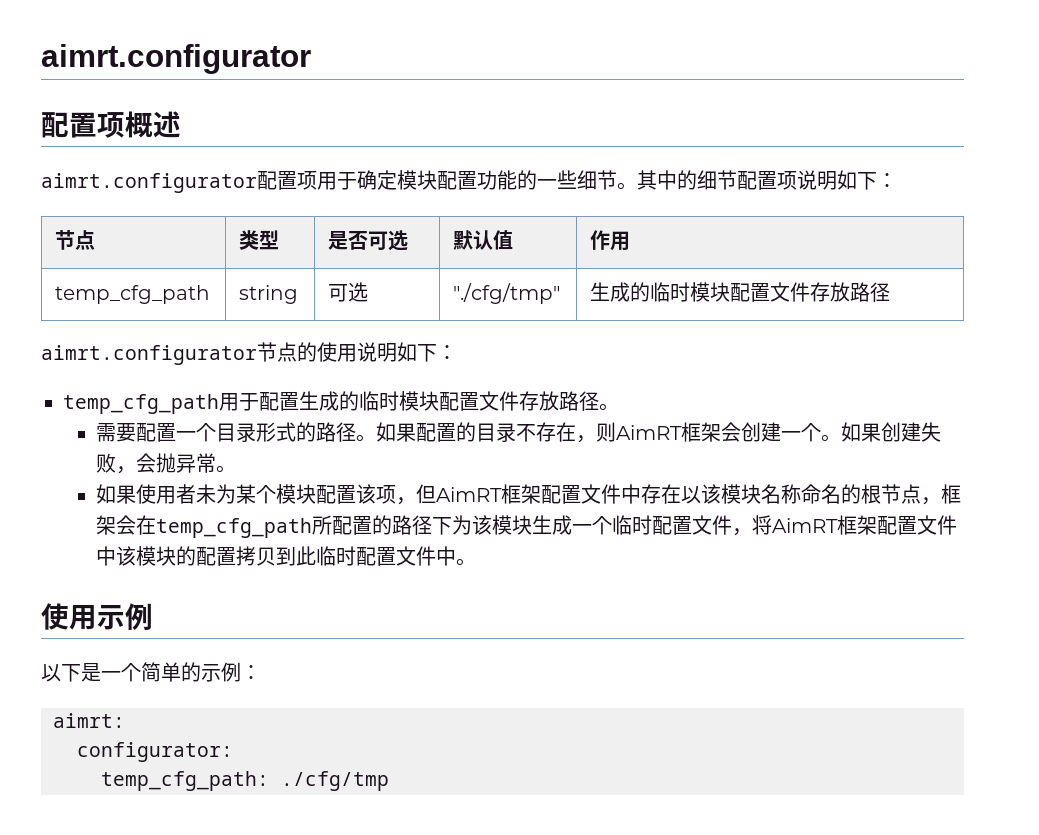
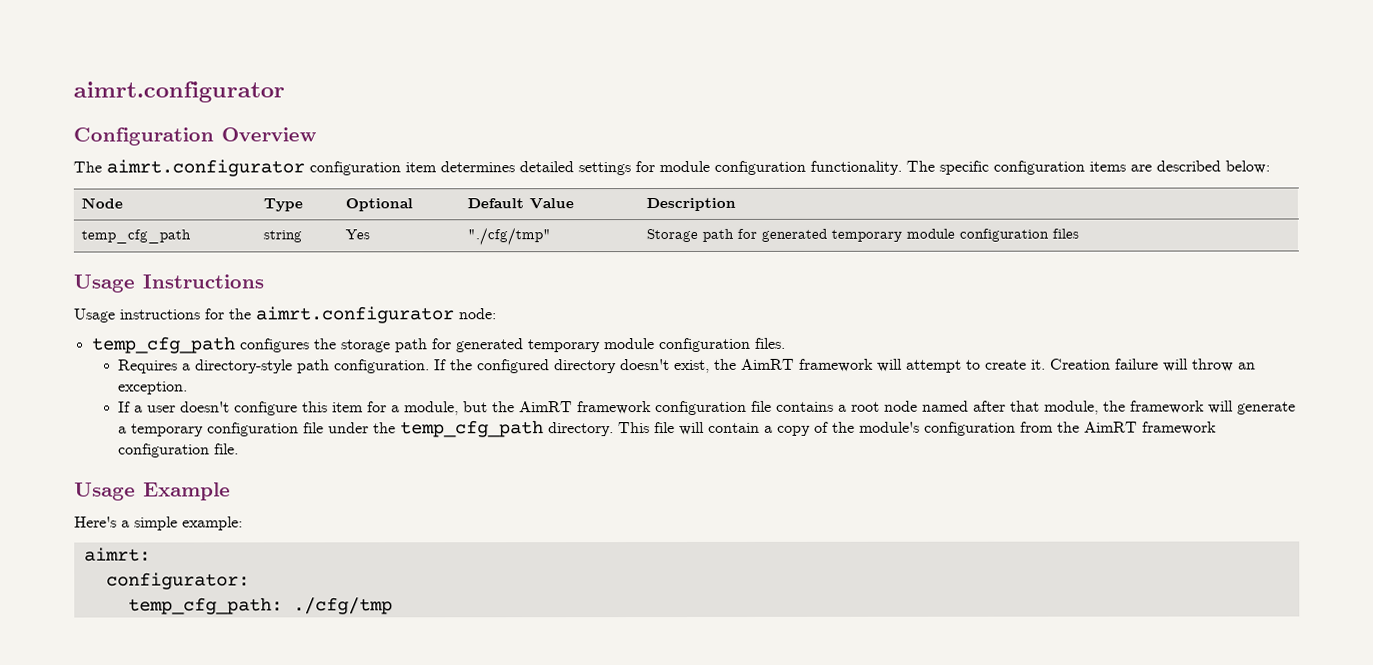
[41,111,181,138] [41,170,897,193] [55,230,96,250] [239,230,280,250] [328,230,409,251] [453,230,514,250] [590,230,631,251] 配置项概述 // aimrt.configurator配置项用于确定模块配置功能的一些细节。其中的细节配置项说明如下： // 节点 | 类型 | 是否可选 | 默认值 | 作用 -> [73,127,317,146] [73,159,1270,177] [80,197,123,209] [262,198,303,212] [344,198,413,212] [466,198,574,210] [645,197,736,212] Configuration Overview // The aimrt.configurator configuration item determines detailed settings for module configuration functionality. The specific configuration items are described below: // Node | Type | Optional | Default Value | Description
[328,282,369,302] 可选 -> [344,229,370,240] Yes
[590,282,891,302] [41,342,457,365] [63,391,619,414] [95,422,941,443] [95,453,236,474] [95,484,961,505] [95,515,957,538] [95,546,476,566] [41,603,153,630] [41,662,261,682] 生成的临时模块配置文件存放路径 // aimrt.configurator节点的使用说明如下： // temp_cfg_path用于配置生成的临时模块配置文件存放路径。 // 需要配置一个目录形式的路径。如果配置的目录不存在，则AimRT框架会创建一个。如果创建失败，会抛异常。 // 如果使用者未为某个模块配置该项，但AimRT框架配置文件中存在以该模块名称命名的根节点，框架会在temp_cfg_path所配置的路径下为该模块生成一个临时配置文件，将AimRT框架配置文件中该模块的配置拷贝到此临时配置文件中。 // 使用示例 // 以下是一个简单的示例： -> [645,228,1079,243] [73,274,264,293] [73,306,496,324] [91,336,786,354] [117,358,1256,374] [117,381,188,395] [117,400,1296,416] [117,420,1217,438] [117,443,239,458] [74,482,231,501] [74,516,243,531] Storage path for generated temporary module configuration files // Usage Instructions // Usage instructions for the aimrt.configurator node: // temp_cfg_path configures the storage path for generated temporary module configuration files. // Requires a directory-style path configuration. If the configured directory doesn't exist, the AimRT framework will attempt to create it. Creation failure will throw an exception. // If a user doesn't configure this item for a module, but the AimRT framework configuration file contains a root node named after that module, the framework will generate a temporary configuration file under the temp_cfg_path directory. This file will contain a copy of the module's configuration from the AimRT framework configuration file. // Usage Example // Here's a simple example:

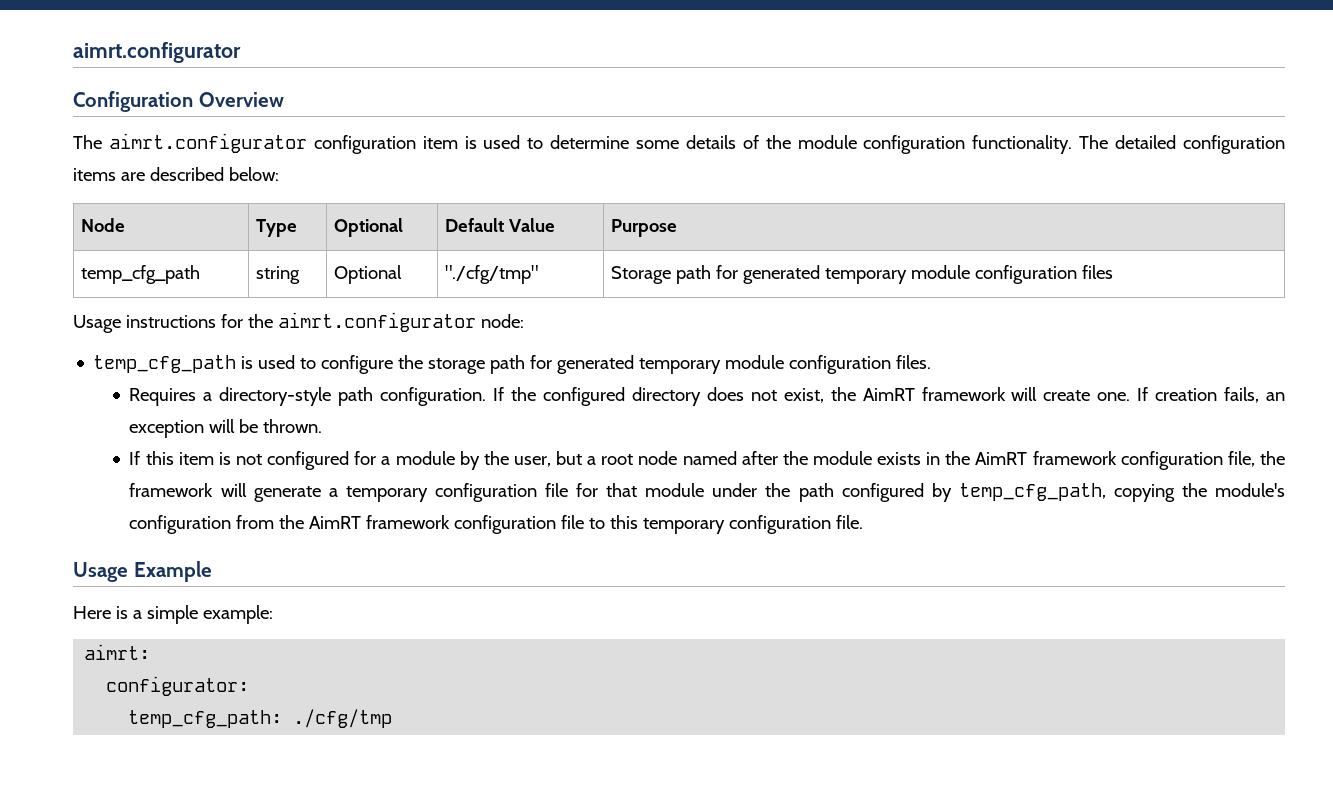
[440,161,655,176] determines detailed settings for -> [464,135,791,149] is used to determine some details of the
[939,160,989,175] specific -> [1115,135,1177,149] detailed
[645,197,736,212] Description -> [611,219,678,237] Purpose
[344,229,370,240] Yes -> [334,265,403,284] Optional
[73,274,264,293] // Usage Instructions -> (1114, 272) none
[239,338,310,353] configures -> [241,355,394,374] is used to configure
[619,359,670,371] doesn't -> [706,387,777,401] does not
[905,358,1256,373] [117,381,188,395] [117,400,834,416] attempt to create it. Creation failure will throw an exception. // If a user doesn't configure this item for a module, but the AimRT framework configuration file contains -> [1043,387,1286,403] [129,419,323,438] [129,451,583,470] create one. If creation fails, an exception will be thrown. // If this item is not configured for a module by the user, but
[1009,400,1099,415] that module, -> [782,451,1255,470] the module exists in the AimRT framework configuration file,
[327,420,829,438] under the temp_cfg_path directory. This file will contain a copy of -> [576,483,1175,502] for that module under the path configured by temp_cfg_path, copying
(210, 450) none -> [561,515,832,534] file to this temporary configuration
[74,516,117,528] Here's -> [73,606,128,619] Here is

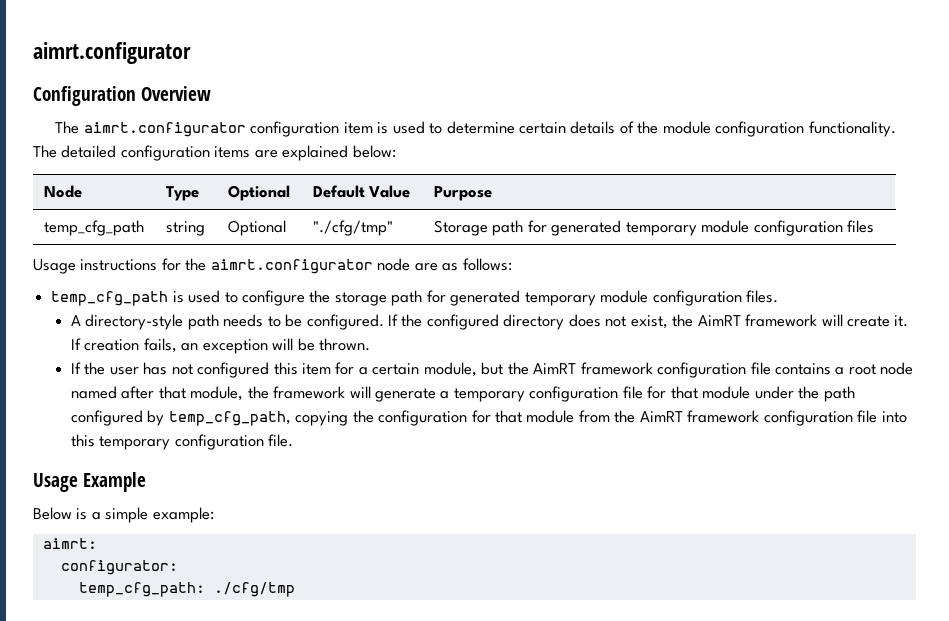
[636,140,680,149] some -> [518,122,566,134] certain
[149,167,224,181] described -> [282,145,349,161] explained
[480,314,524,328] node: -> [377,258,512,271] node are as follows:
[129,387,487,406] Requires a directory-style path configuration. -> [70,314,384,330] A directory-style path needs to be configured.
[1097,392,1131,401] one. -> [894,315,909,327] it.
[145,451,583,470] this item is not configured for a module by the user, but -> [84,362,832,378] the user has not configured this item for a certain module, but the AimRT framework configuration file contains
[782,451,1255,470] the module exists in the AimRT framework configuration file, -> [158,386,244,401] that module,
[1214,483,1285,497] [129,515,232,534] module's configuration -> [378,410,575,426] configuration for that module
[589,518,606,529] to -> [881,411,907,423] into
[73,606,111,619] Here -> [33,507,72,520] Below

